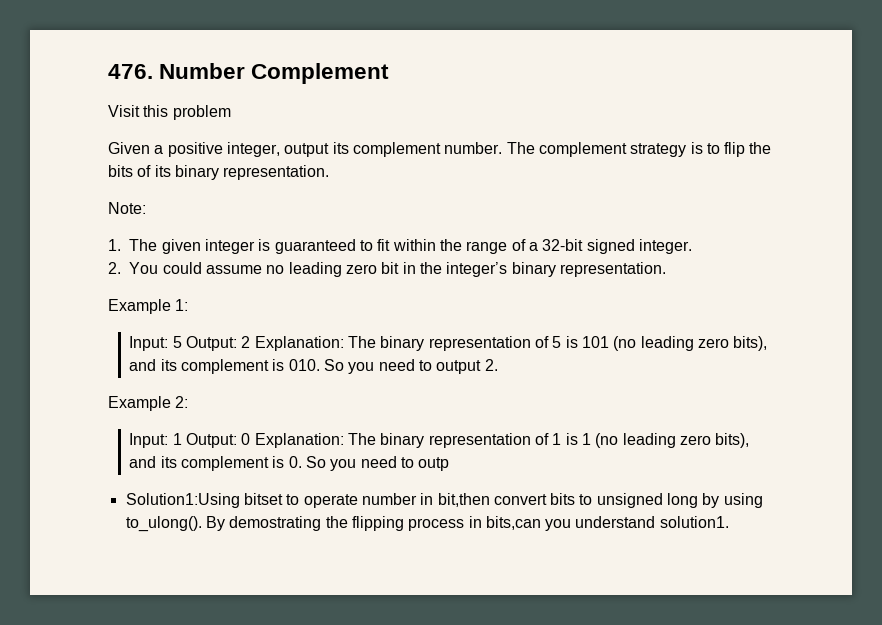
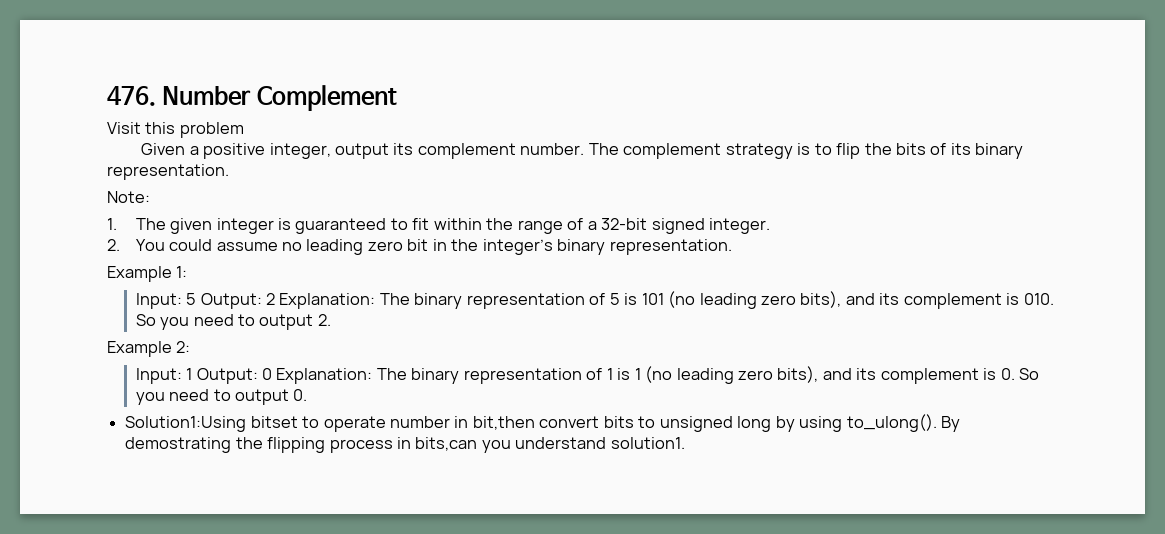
[418,457,450,471] outp -> [234,389,308,405] output 0.

